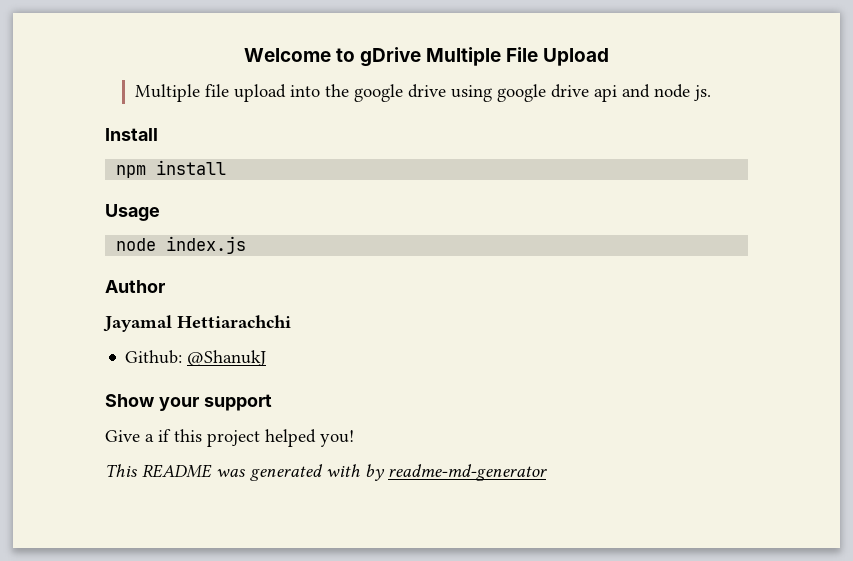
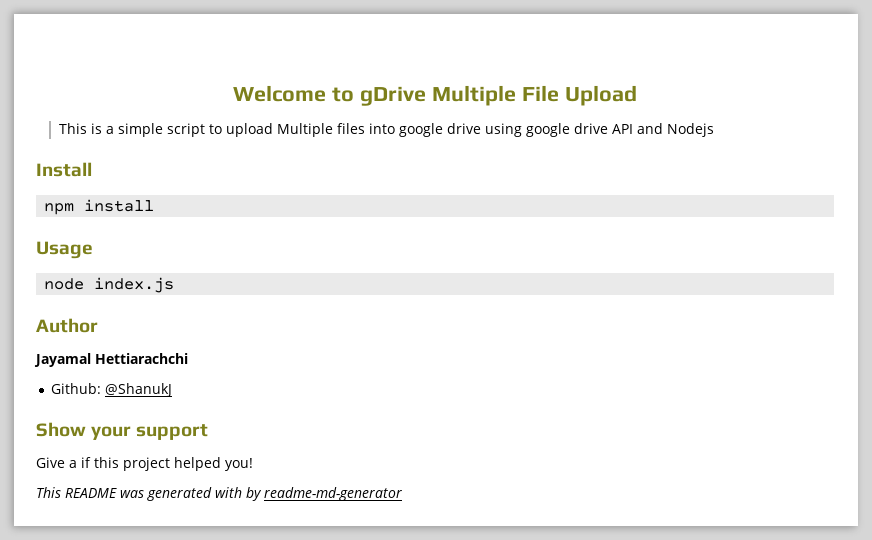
[134,84,349,102] Multiple file upload into the -> [58,123,395,137] This is a simple script to upload Multiple files into
[593,84,711,102] api and node js. -> [611,123,714,137] API and Nodejs

